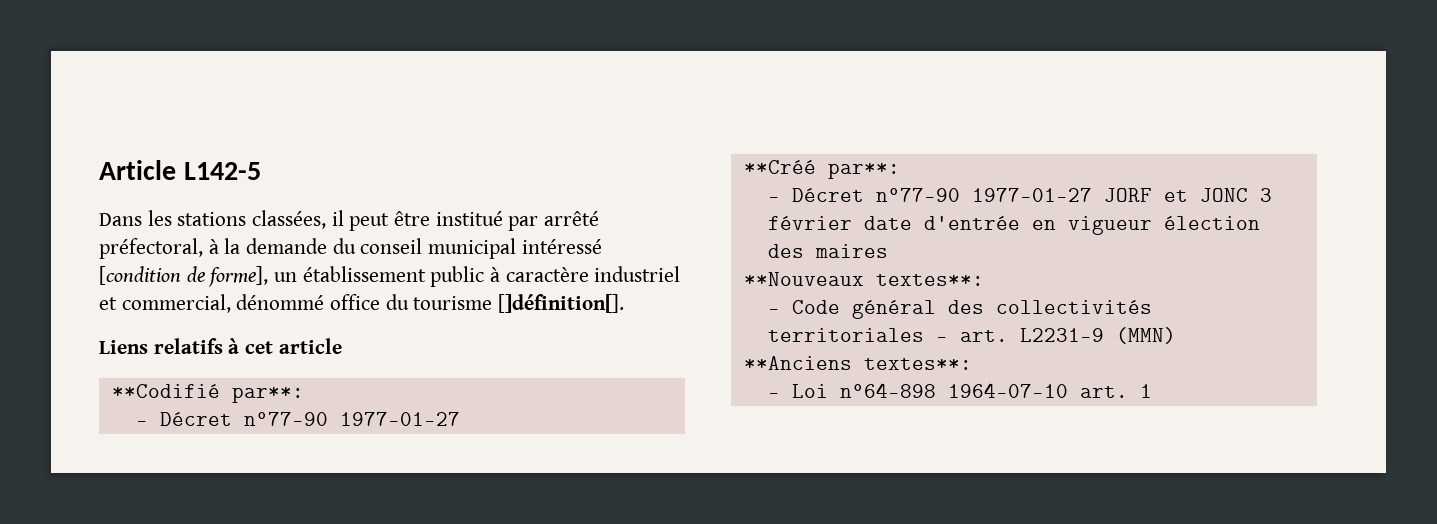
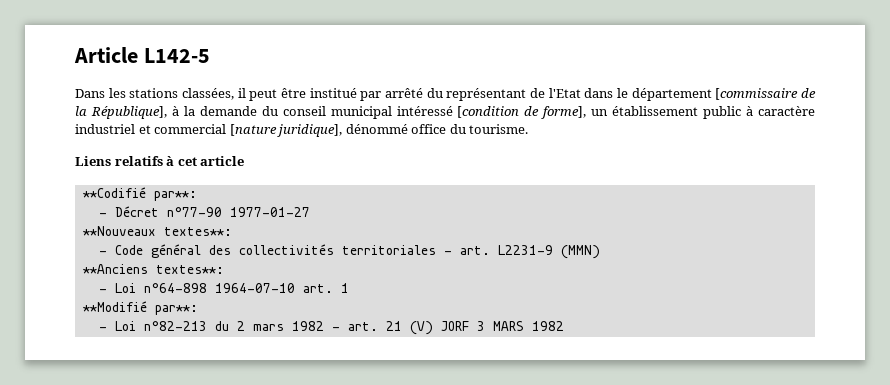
[99,238,203,259] préfectoral, -> [426,88,816,101] [75,106,167,119] du représentant de l'Etat dans le département [commissaire de la République],
[121,294,231,313] commercial, -> [154,124,343,137] commercial [nature juridique],
[413,294,625,313] tourisme []définition[]. -> [469,124,529,134] tourisme.
[743,160,900,179] [767,188,1272,202] [767,216,1260,235] [767,244,888,258] // **Créé par**: // - Décret n°77-90 1977-01-27 JORF et JONC 3 février date d'entrée en vigueur élection des maires -> (310, 212) none
(1152, 391) none -> [82,301,198,315] [98,321,564,335] // **Modifié par**: // - Loi n°82-213 du 2 mars 1982 - art. 21 (V) JORF 3 MARS 1982

